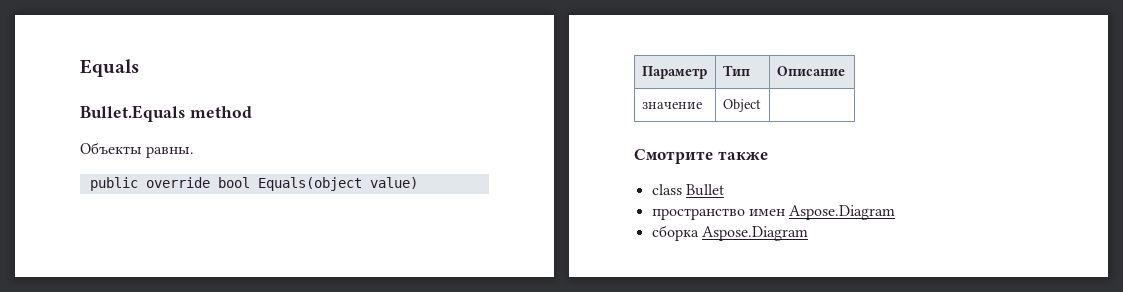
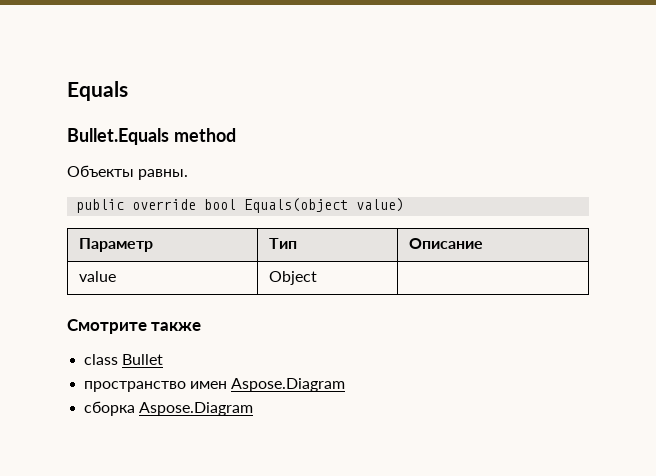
[641,102,702,109] значение -> [78,271,116,282] value

